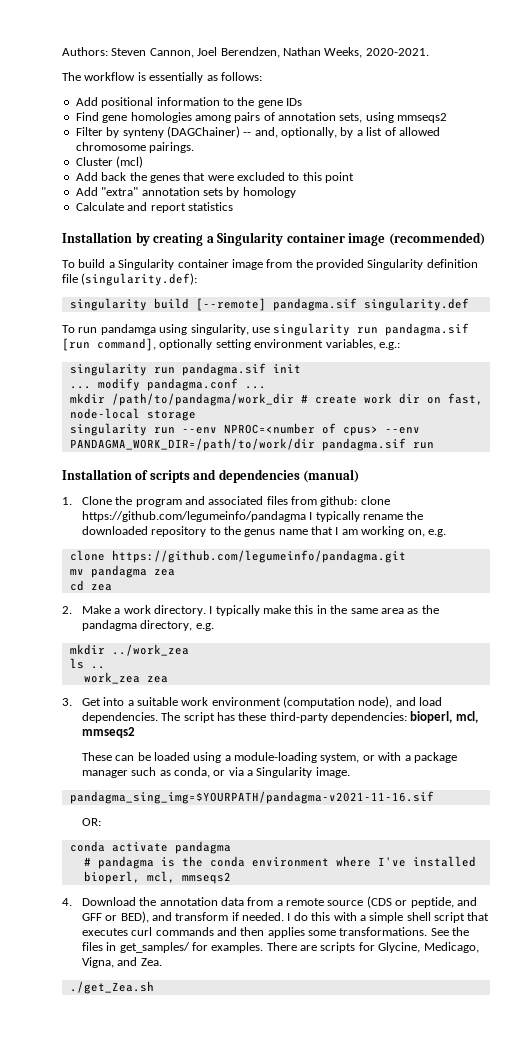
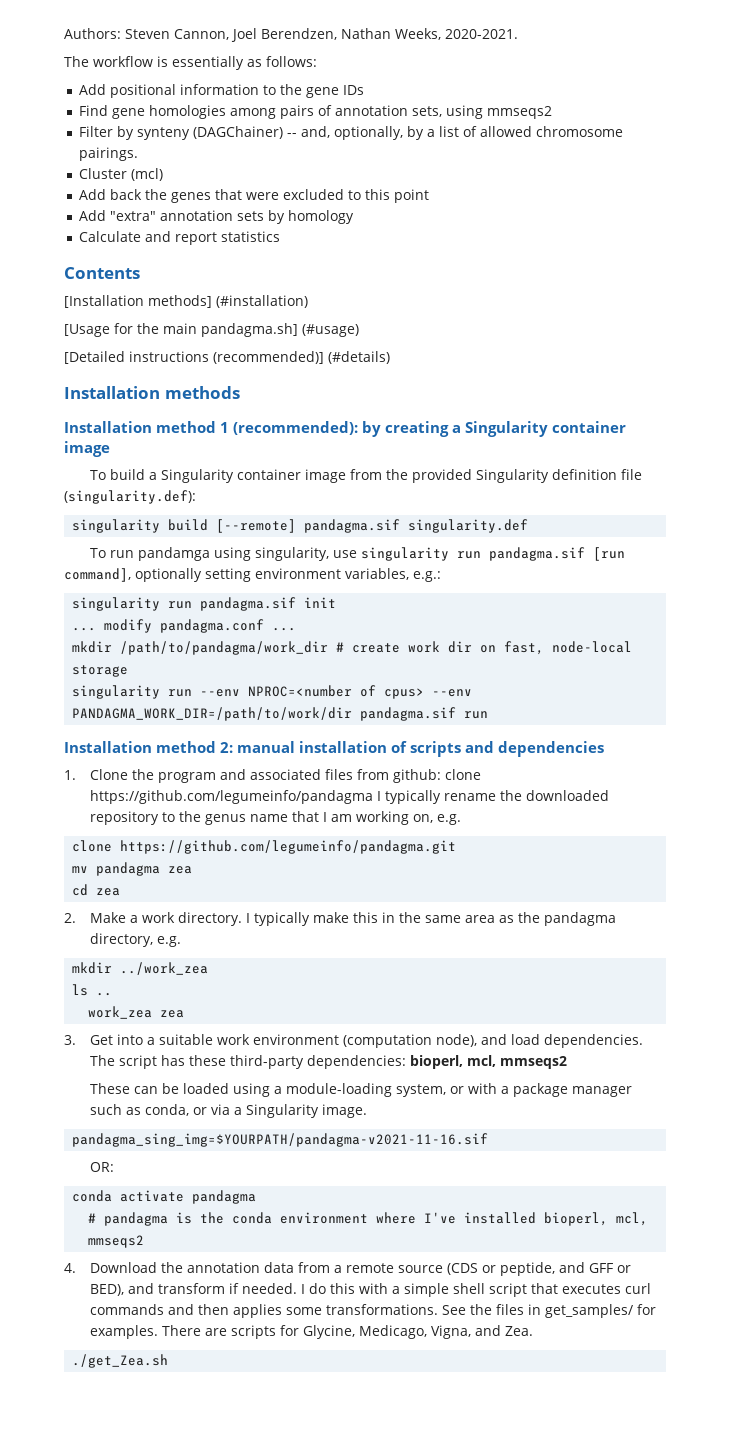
[62,232,132,243] Installation -> [64,267,140,279] [64,295,308,308] [64,323,359,337] [64,351,390,364] [64,386,240,399] [64,421,359,435] Contents // [Installation methods] (#installation) // [Usage for the main pandagma.sh] (#usage) // [Detailed instructions (recommended)] (#details) // Installation methods // Installation method 1 (recommended):
[388,232,485,246] (recommended) -> (110, 449) none
(132, 474) none -> [156,741,388,753] method 2: manual installation
[302,469,359,483] (manual) -> (605, 749) none

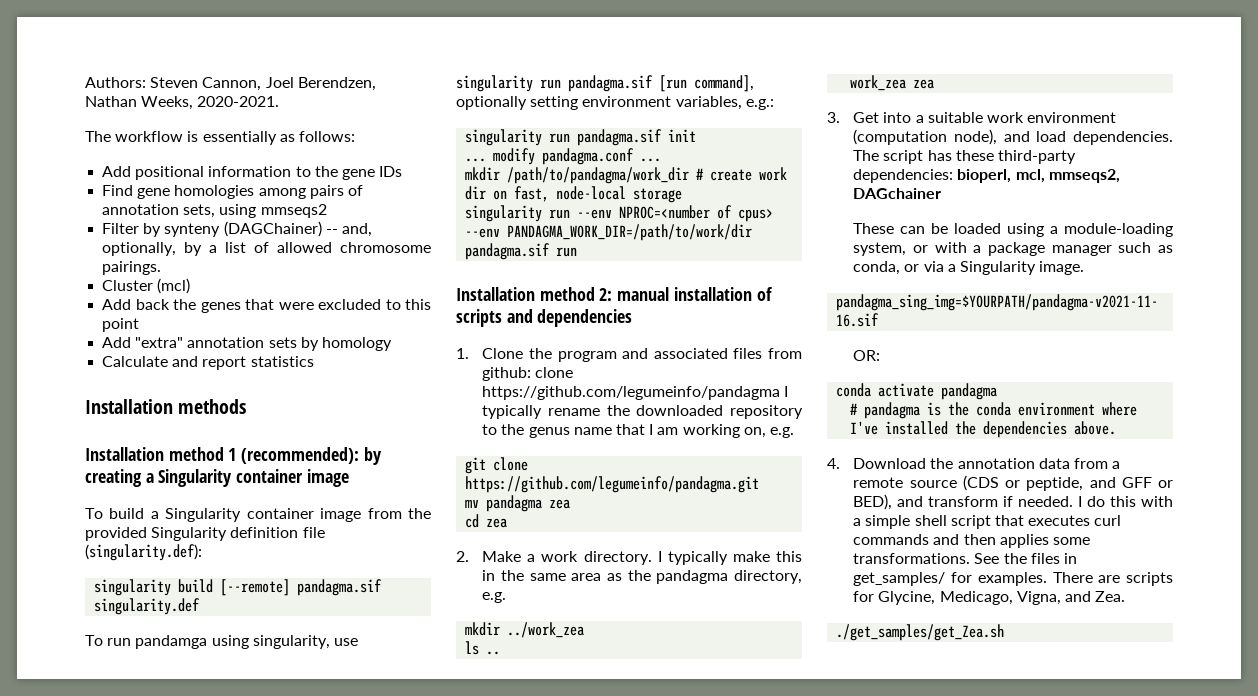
[64,267,140,279] [64,295,308,308] [64,323,359,337] [64,351,390,364] // Contents // [Installation methods] (#installation) // [Usage for the main pandagma.sh] (#usage) // [Detailed instructions (recommended)] (#details) -> (314, 361) none
(461, 819) none -> [465,457,487,474] git
[499,1056,567,1069] mmseqs2 -> [1048,169,1120,183] [853,188,942,199] mmseqs2, DAGchainer
[544,1212,649,1226] [88,1235,145,1248] bioperl, mcl, mmseqs2 -> [955,421,1117,438] the dependencies above.
[72,1354,169,1368] ./get_Zea.sh -> [836,624,1005,641] ./get_samples/get_Zea.sh

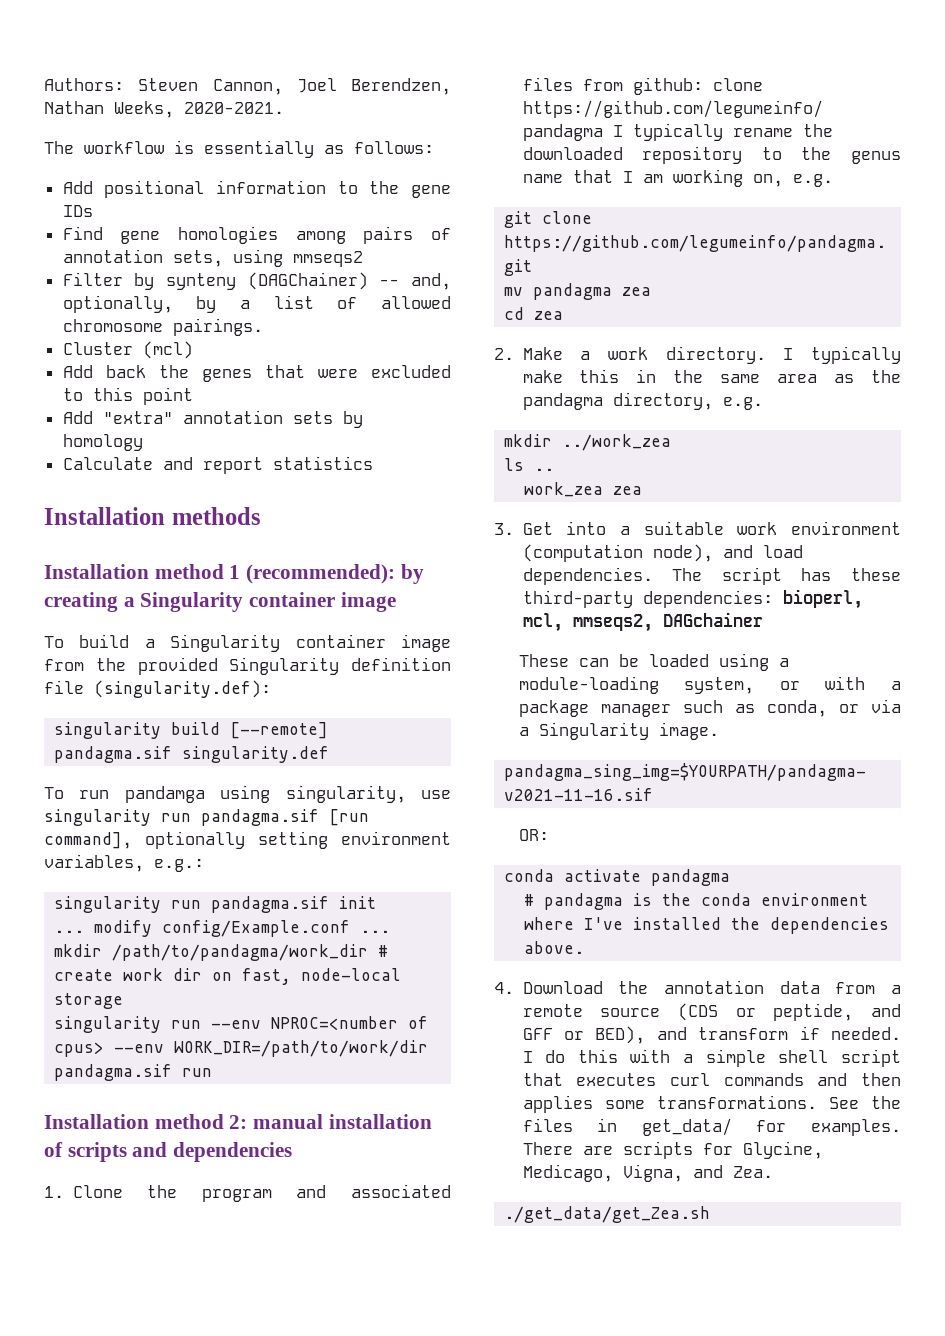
[542,148,635,165] pandagma.conf -> [162,920,351,937] config/Example.conf
[507,224,753,241] PANDAGMA_WORK_DIR=/path/to/work/dir -> [174,1040,429,1057] WORK_DIR=/path/to/work/dir
[853,572,946,586] get_samples/ -> [641,1118,732,1136] get_data/
[836,624,1005,641] ./get_samples/get_Zea.sh -> [504,1206,711,1223] ./get_data/get_Zea.sh

